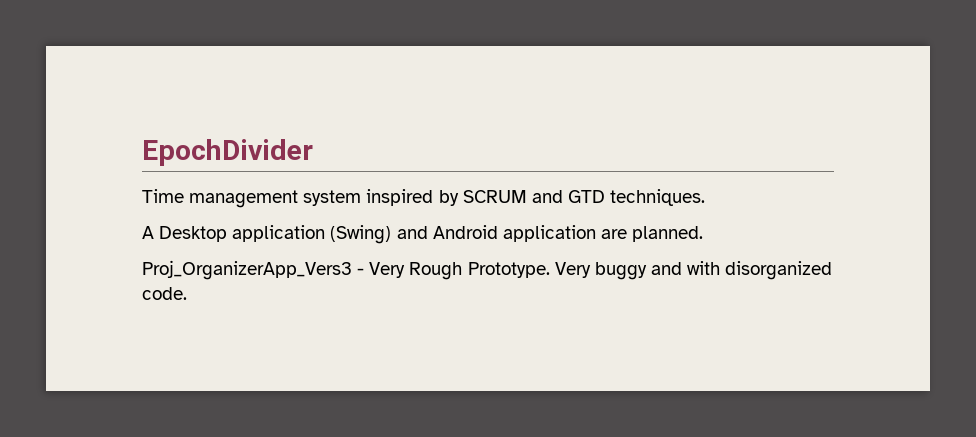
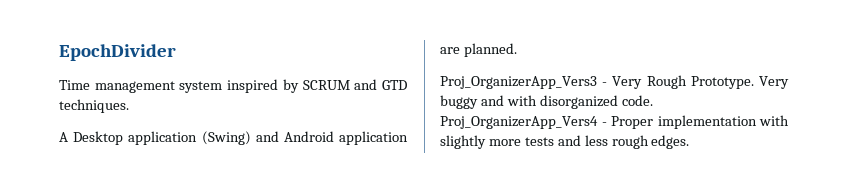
(187, 293) none -> [440,115,789,129] [440,135,690,149] Proj_OrganizerApp_Vers4 - Proper implementation with slightly more tests and less rough edges.

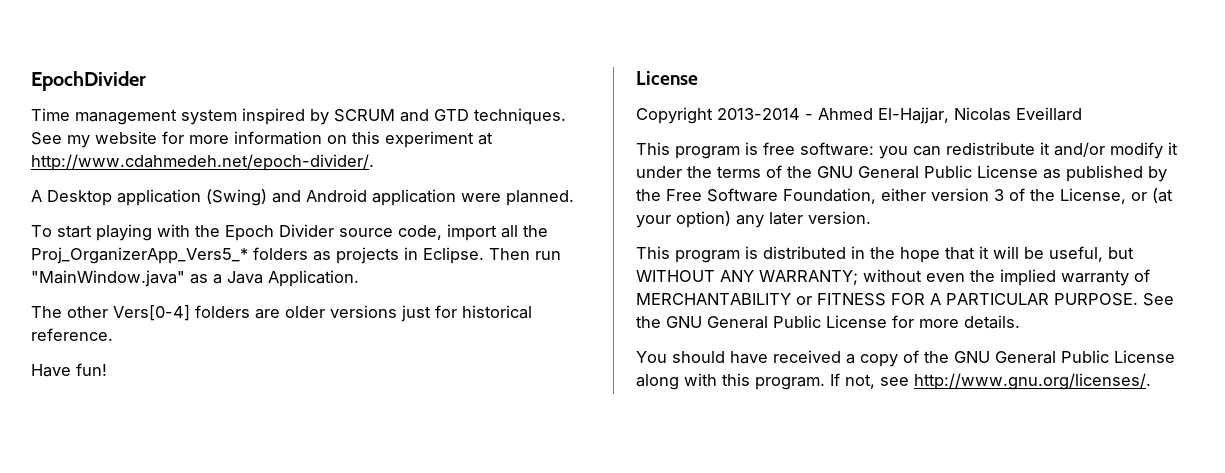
(129, 106) none -> [31,131,493,148] [31,154,374,171] See my website for more information on this experiment at http://www.cdahmedeh.net/epoch-divider/.
[440,47,460,54] are -> [461,193,501,202] were
[440,75,789,89] [440,95,653,109] [440,115,789,129] [440,135,690,149] Proj_OrganizerApp_Vers3 - Very Rough Prototype. Very buggy and with disorganized code. Proj_OrganizerApp_Vers4 - Proper implementation with slightly more tests and less rough edges. -> [31,224,548,241] [31,247,561,264] [31,270,359,287] [31,305,532,322] [31,328,113,341] [31,363,107,377] [636,71,698,85] [636,107,1082,124] [636,142,1178,159] [636,165,1167,182] [636,188,1173,204] [636,211,871,228] [636,246,1134,263] [636,269,1150,286] [636,293,1174,306] [636,315,1020,329] [636,350,1175,367] [636,373,1151,390] To start playing with the Epoch Divider source code, import all the Proj_OrganizerApp_Vers5_* folders as projects in Eclipse. Then run "MainWindow.java" as a Java Application. // The other Vers[0-4] folders are older versions just for historical reference. // Have fun! // License // Copyright 2013-2014 - Ahmed El-Hajjar, Nicolas Eveillard // This program is free software: you can redistribute it and/or modify it under the terms of the GNU General Public License as published by the Free Software Foundation, either version 3 of the License, or (at your option) any later version. // This program is distributed in the hope that it will be useful, but WITHOUT ANY WARRANTY; without even the implied warranty of MERCHANTABILITY or FITNESS FOR A PARTICULAR PURPOSE. See the GNU General Public License for more details. // You should have received a copy of the GNU General Public License along with this program. If not, see http://www.gnu.org/licenses/.

